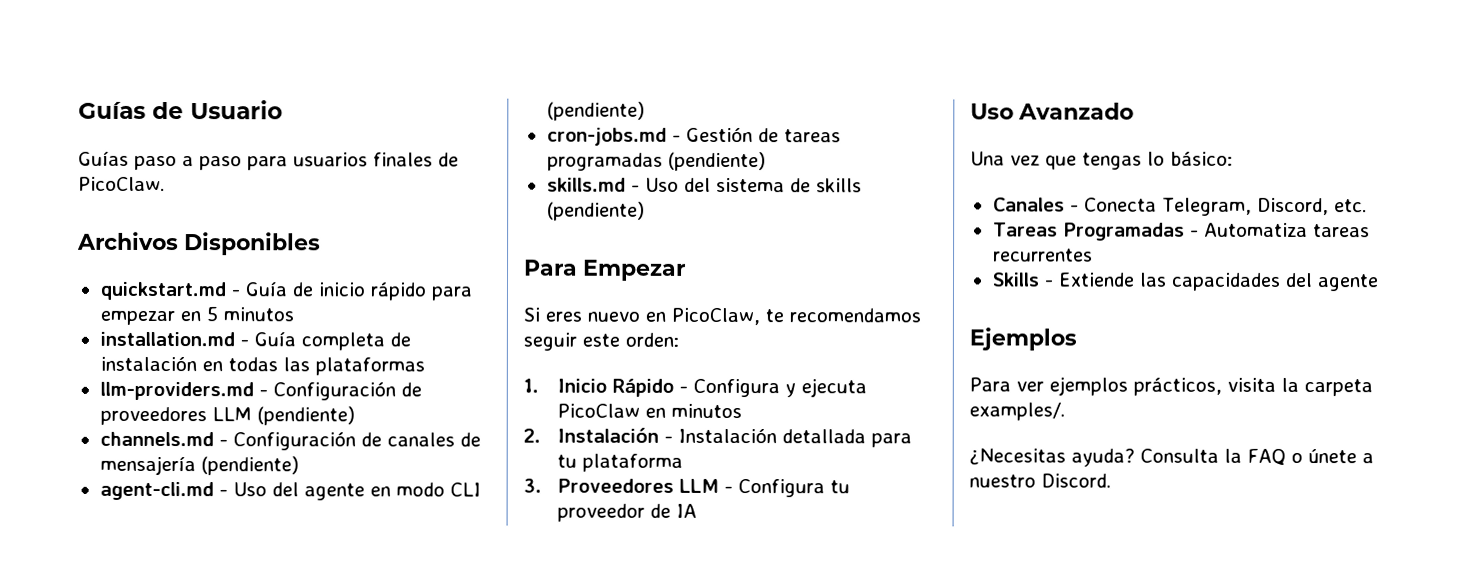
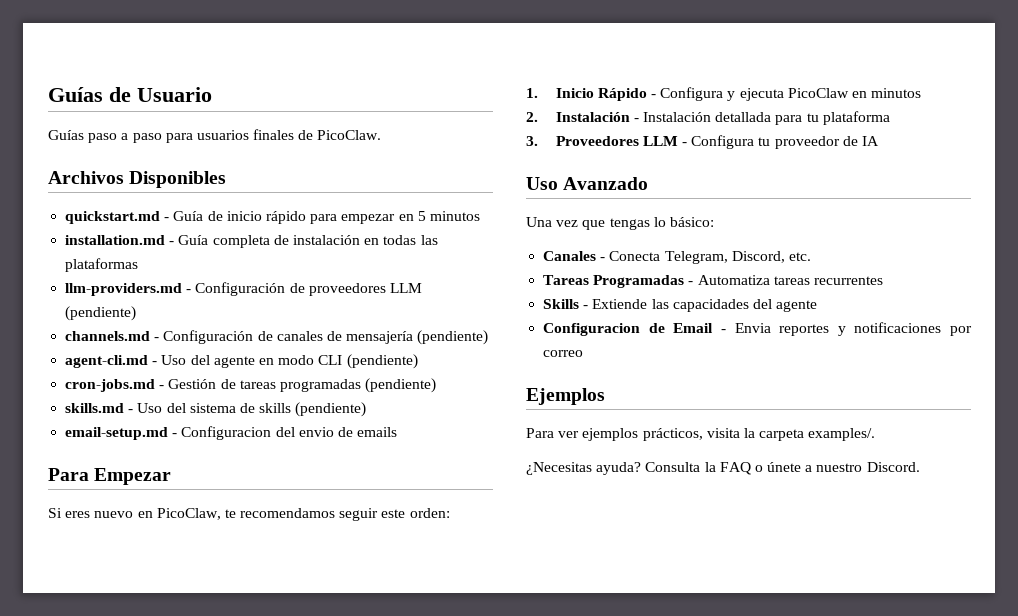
(645, 211) none -> [65,426,398,440] // email-setup.md - Configuracion del envio de emails
(1379, 283) none -> [543,322,972,336] [543,350,584,357] // Configuracion de Email - Envia reportes y notificaciones por correo

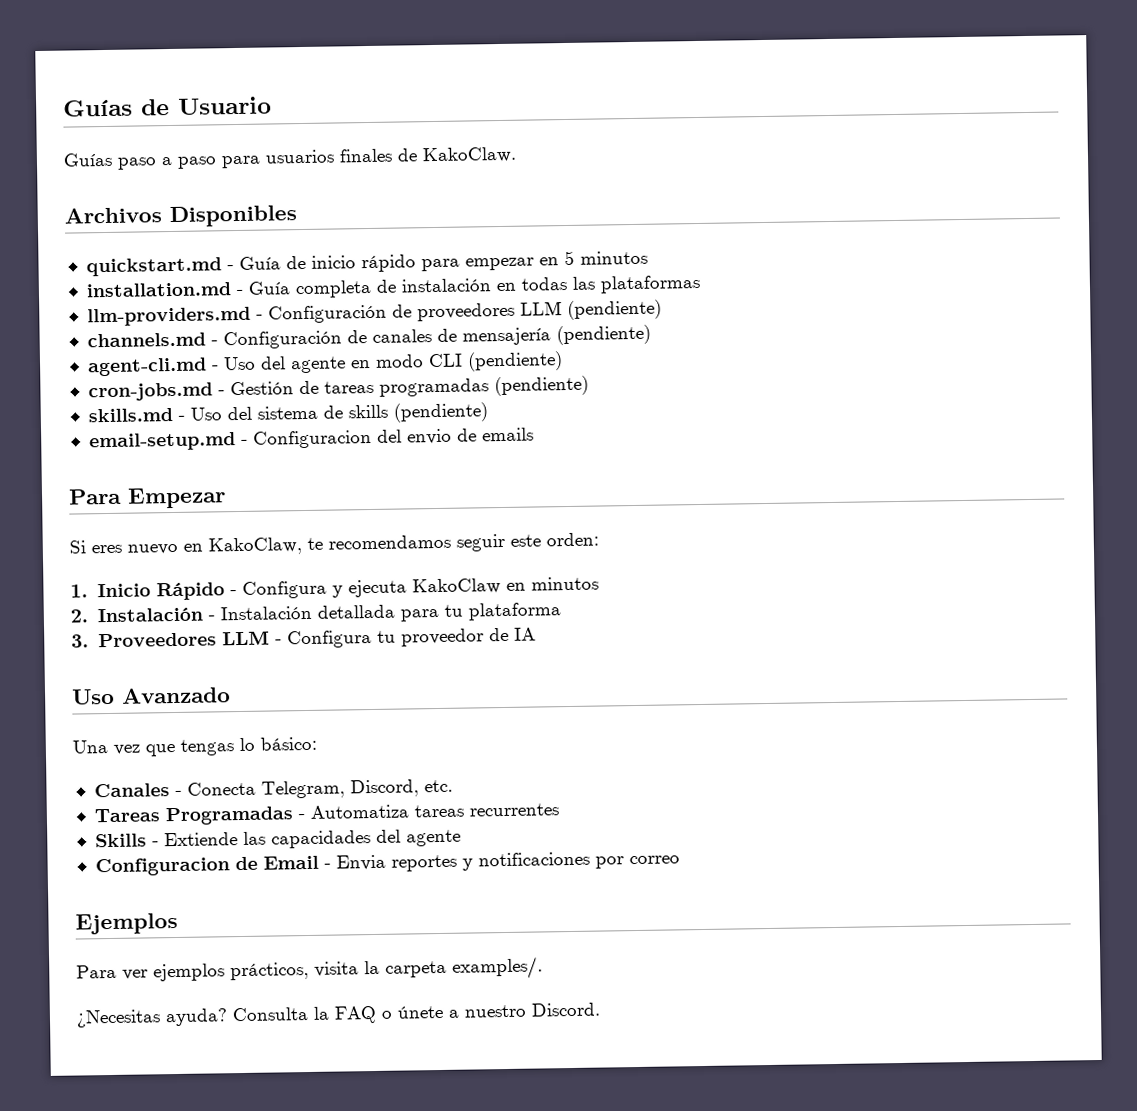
[317,130,382,140] PicoClaw. -> [422,146,517,164] KakoClaw.
[156,508,221,520] PicoClaw, -> [208,537,302,556] KakoClaw,
[787,88,849,98] PicoClaw -> [411,578,501,595] KakoClaw

